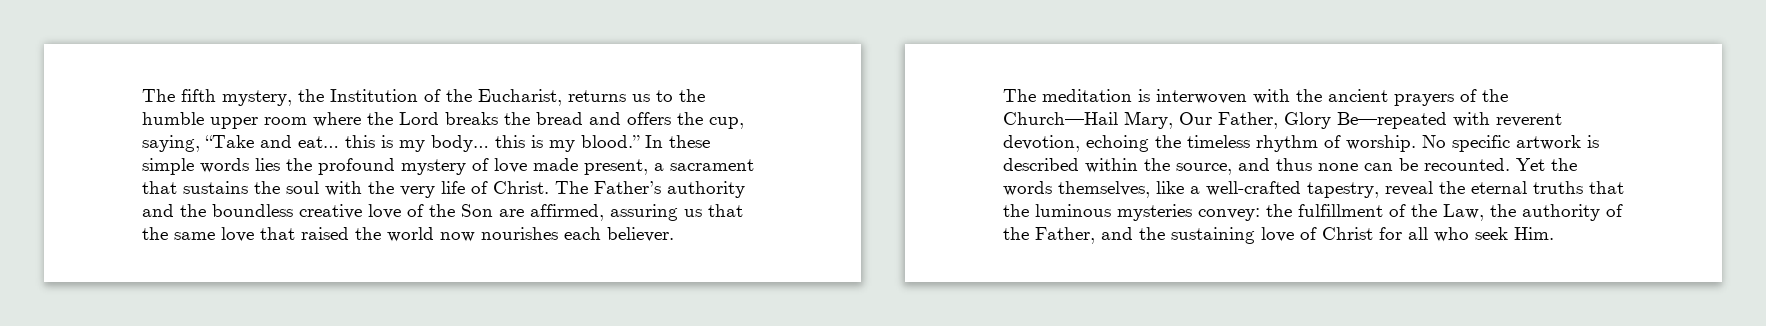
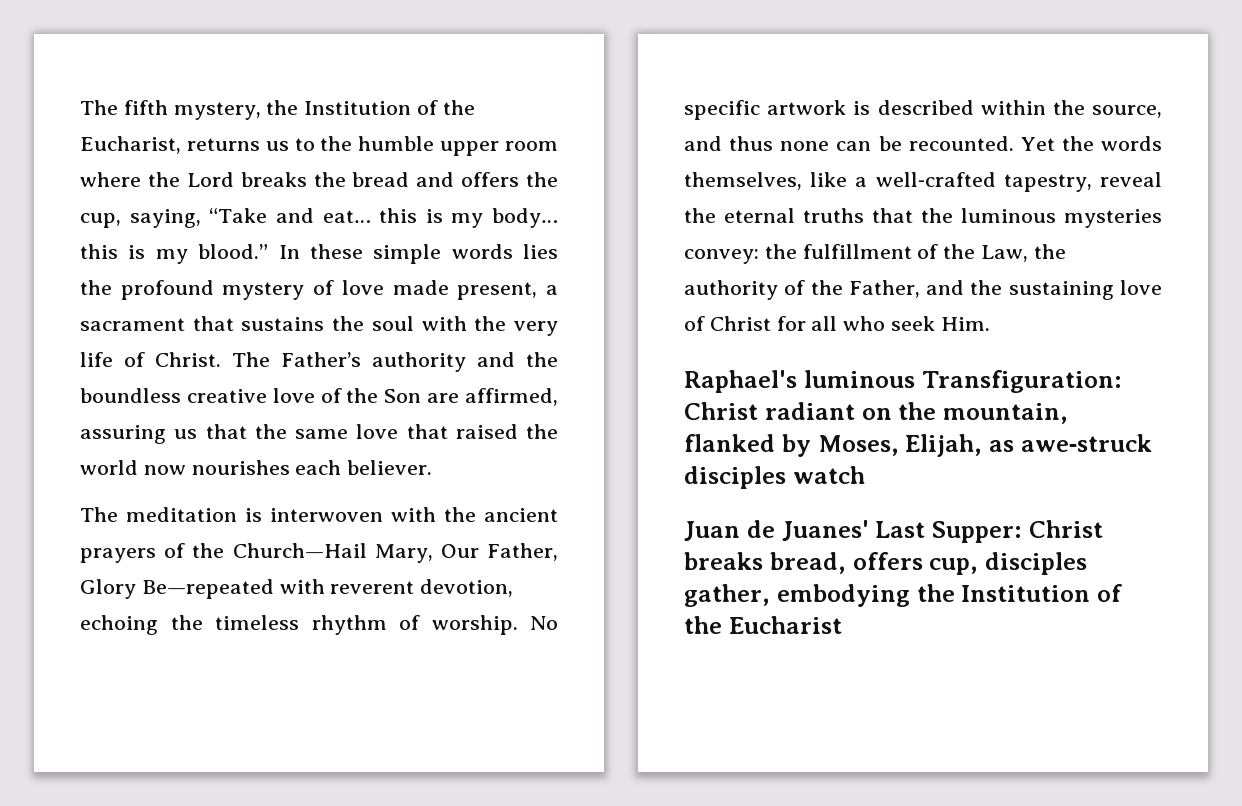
(1554, 233) none -> [684,370,1123,393] [684,402,1068,424] [684,434,1152,457] [684,466,865,489] [684,520,1103,543] [684,552,1087,575] [684,584,1122,607] [684,616,842,634] // Raphael's luminous Transfiguration: Christ radiant on the mountain, flanked by Moses, Elijah, as awe‑struck disciples watch // Juan de Juanes' Last Supper: Christ breaks bread, offers cup, disciples gather, embodying the Institution of the Eucharist

